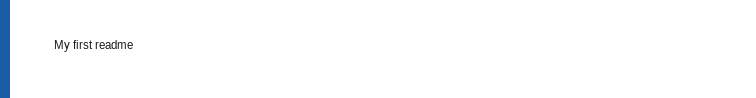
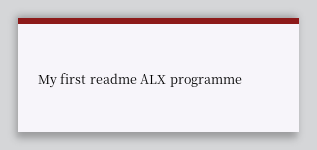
(134, 44) none -> [140,74,242,87] ALX programme

